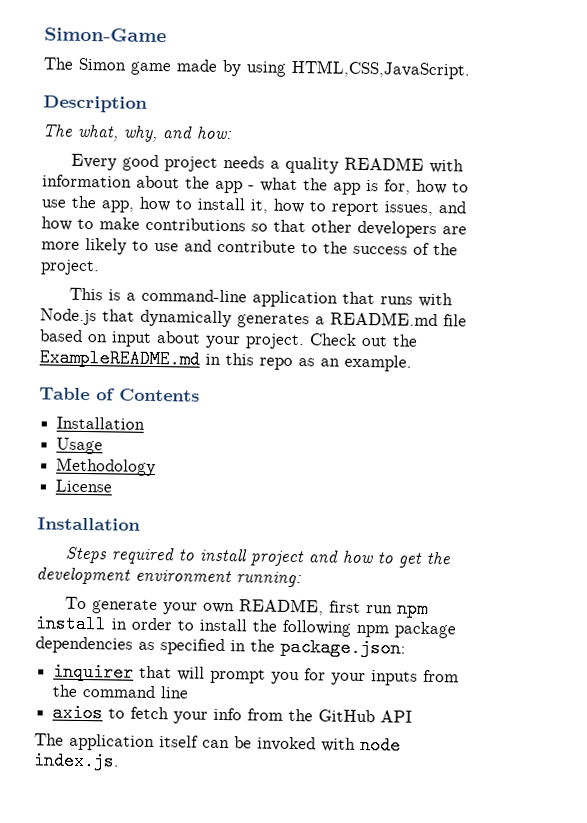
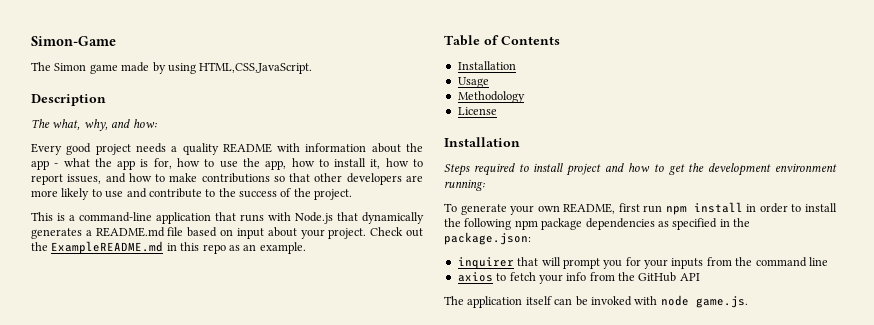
[33,751,120,771] index.js. -> [695,296,748,308] game.js.

